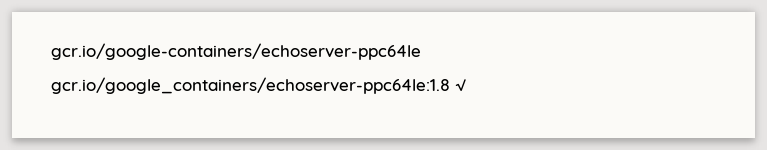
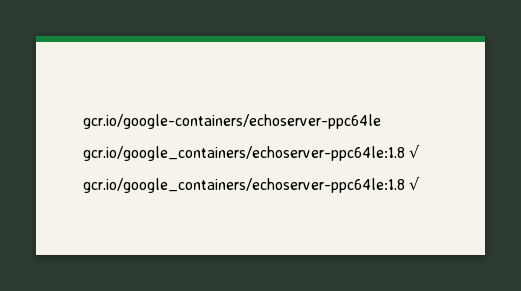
(466, 85) none -> [83,177,421,193] // gcr.io/google_containers/echoserver-ppc64le:1.8 √

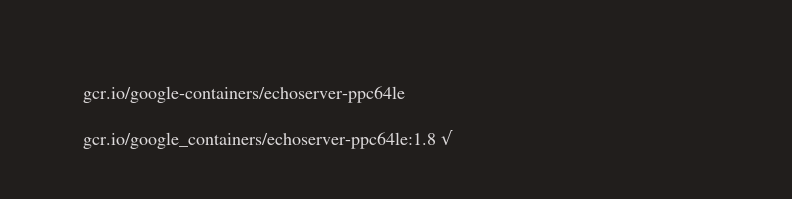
[83,177,421,193] // gcr.io/google_containers/echoserver-ppc64le:1.8 √ -> (453, 137) none

